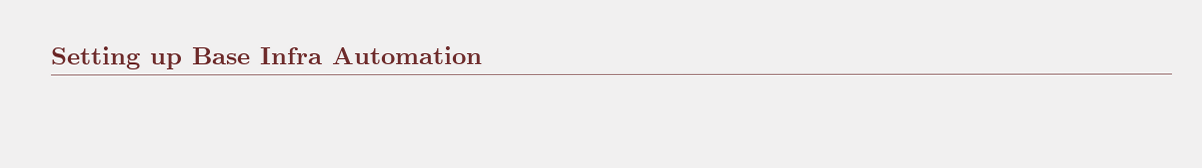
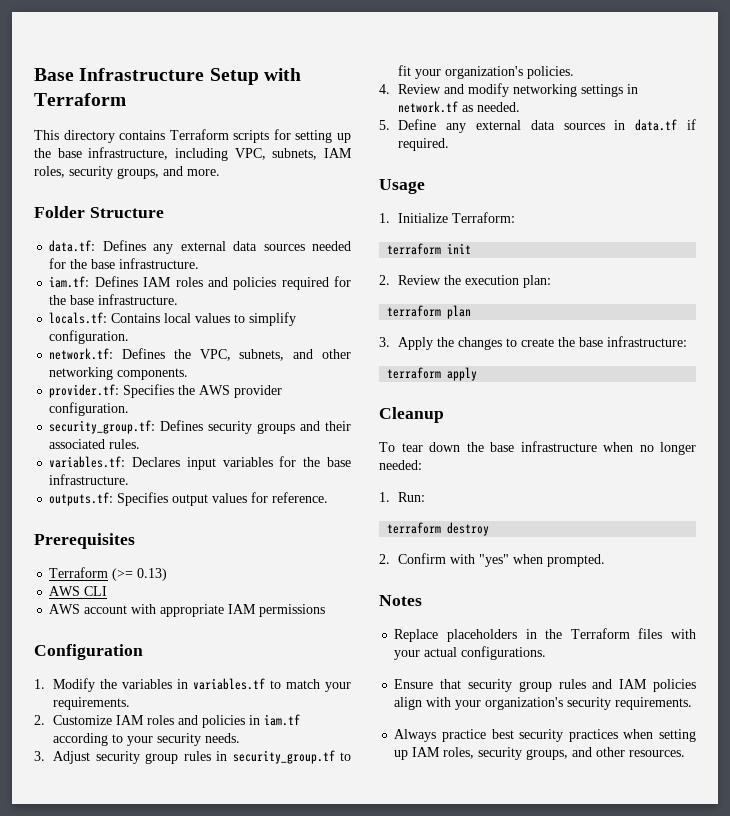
[50,46,482,70] Setting up Base Infra Automation -> [34,68,301,85] [34,93,126,106] [34,129,351,143] [34,147,352,161] [34,166,220,179] [34,206,164,218] [49,240,352,254] [49,258,200,269] [49,276,351,290] [49,294,179,305] [49,312,297,326] [49,330,130,344] [49,348,352,361] [49,367,189,380] [49,384,283,398] [49,402,130,416] [49,420,352,434] [49,439,141,449] [49,456,351,470] [49,474,130,485] [49,492,329,506] [34,533,135,549] [49,567,168,581] [49,586,108,596] [49,604,326,617] [34,644,143,660] [34,678,351,692] [53,697,131,710] [34,714,301,728] [53,733,241,746] [34,750,351,764] [398,65,575,79] [379,83,639,97] [398,101,521,113] [379,119,696,133] [398,138,450,151] [379,179,425,194] [379,212,516,223] [387,243,472,255] [379,275,552,288] [387,305,472,319] [379,336,688,350] [387,367,478,381] [379,407,444,423] [379,441,696,455] [379,460,422,470] [379,492,426,502] [387,522,490,536] [379,553,606,567] [379,595,422,606] [394,628,696,642] [394,646,547,660] [394,679,696,692] [394,697,693,710] [394,729,696,742] [394,747,686,760] Base Infrastructure Setup with Terraform // This directory contains Terraform scripts for setting up the base infrastructure, including VPC, subnets, IAM roles, security groups, and more. // Folder Structure // data.tf: Defines any external data sources needed for the base infrastructure. // iam.tf: Defines IAM roles and policies required for the base infrastructure. // locals.tf: Contains local values to simplify configuration. // network.tf: Defines the VPC, subnets, and other networking components. // provider.tf: Specifies the AWS provider configuration. // security_group.tf: Defines security groups and their associated rules. // variables.tf: Declares input variables for the base infrastructure. // outputs.tf: Specifies output values for reference. // Prerequisites // Terraform (>= 0.13) // AWS CLI // AWS account with appropriate IAM permissions // Configuration // 1. Modify the variables in variables.tf to match your requirements. // 2. Customize IAM roles and policies in iam.tf according to your security needs. // 3. Adjust security group rules in security_group.tf to fit your organization's policies. // 4. Review and modify networking settings in network.tf as needed. // 5. Define any external data sources in data.tf if required. // Usage // 1. Initialize Terraform: // terraform init // 2. Review the execution plan: // terraform plan // 3. Apply the changes to create the base infrastructure: // terraform apply // Cleanup // To tear down the base infrastructure when no longer needed: // 1. Run: // terraform destroy // 2. Confirm with "yes" when prompted. // Notes // Replace placeholders in the Terraform files with your actual configurations. // Ensure that security group rules and IAM policies align with your organization's security requirements. // Always practice best security practices when setting up IAM roles, security groups, and other resources.

